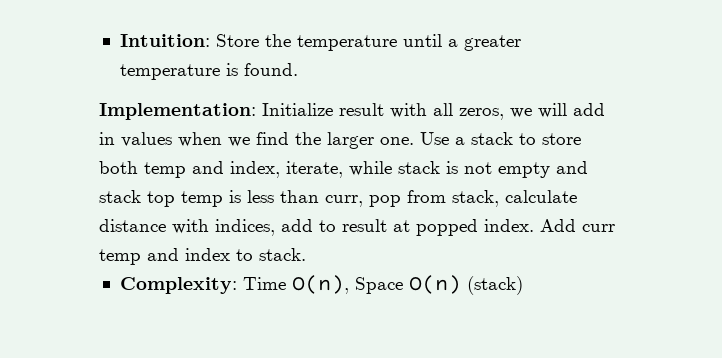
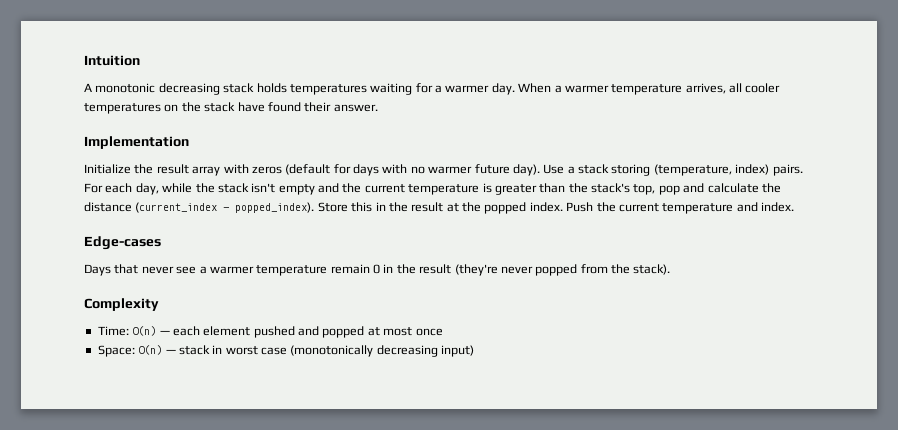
[119,34,521,51] [119,63,298,80] [99,103,605,120] [99,132,581,149] [99,161,588,178] [99,190,577,207] [99,219,336,236] Intuition: Store the temperature until a greater temperature is found. // Implementation: Initialize result with all zeros, we will add in values when we find the larger one. Use a stack to store both temp and index, iterate, while stack is not empty and stack top temp is less than curr, pop from stack, calculate distance with indices, add to -> [84,55,140,66] [84,83,781,95] [84,102,378,114] [84,136,189,149] [84,164,803,176] [84,183,781,195] [84,202,408,213] Intuition // A monotonic decreasing stack holds temperatures waiting for a warmer day. When a warmer temperature arrives, all cooler temperatures on the stack have found their answer. // Implementation // Initialize the result array with zeros (default for days with no warmer future day). Use a stack storing (temperature, index) pairs. For each day, while the stack isn't empty and the current temperature is greater than the stack's top, pop and calculate the distance (current_index - popped_index). Store this in the
(410, 226) none -> [462,202,481,212] the
[540,219,615,232] [99,248,306,265] [119,275,523,295] Add curr temp and index to stack. // Complexity: Time O(n), Space O(n) (stack) -> [566,202,794,214] [84,236,161,250] [84,264,671,276] [84,298,159,311] [97,326,443,338] [97,345,475,357] Push the current temperature and index. // Edge-cases // Days that never see a warmer temperature remain 0 in the result (they're never popped from the stack). // Complexity // Time: O(n) — each element pushed and popped at most once // Space: O(n) — stack in worst case (monotonically decreasing input)

